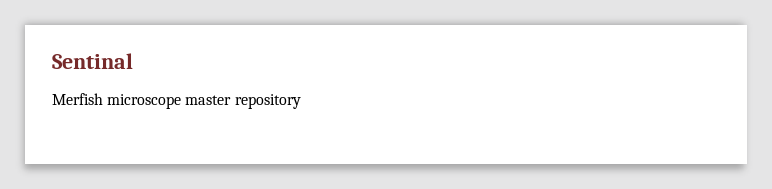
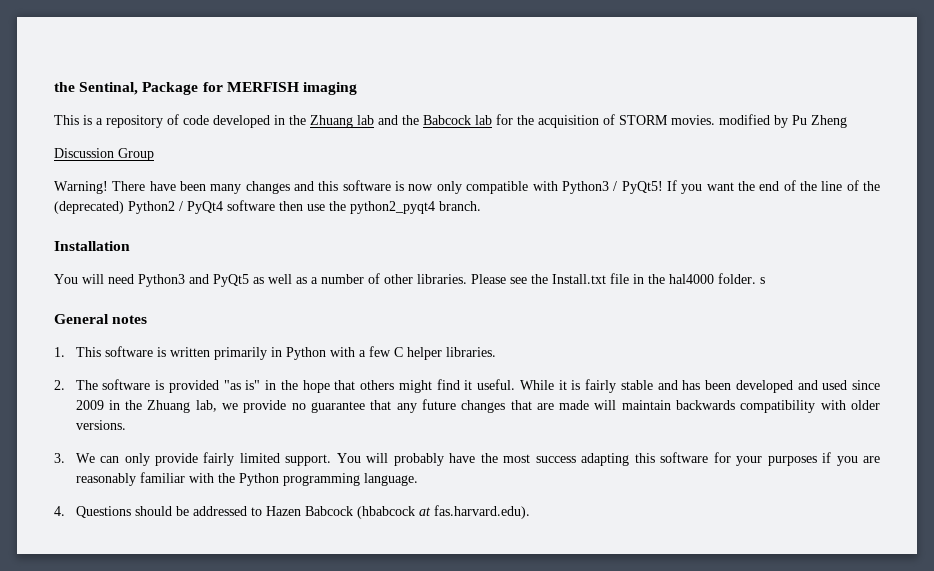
[52,53,133,69] [52,93,301,109] Sentinal // Merfish microscope master repository -> [54,82,357,95] [54,114,847,128] [54,148,154,161] [54,180,880,194] [54,200,481,214] [54,241,130,251] [54,273,765,287] [54,314,148,324] [54,346,496,360] [54,379,880,393] [75,399,881,413] [75,420,126,430] [54,452,880,466] [75,472,418,486] [54,505,530,519] the Sentinal, Package for MERFISH imaging // This is a repository of code developed in the Zhuang lab and the Babcock lab for the acquisition of STORM movies. modified by Pu Zheng // Discussion Group // Warning! There have been many changes and this software is now only compatible with Python3 / PyQt5! If you want the end of the line of the (deprecated) Python2 / PyQt4 software then use the python2_pyqt4 branch. // Installation // You will need Python3 and PyQt5 as well as a number of other libraries. Please see the Install.txt file in the hal4000 folder. s // General notes // 1. This software is written primarily in Python with a few C helper libraries. // 2. The software is provided "as is" in the hope that others might find it useful. While it is fairly stable and has been developed and used since 2009 in the Zhuang lab, we provide no guarantee that any future changes that are made will maintain backwards compatibility with older versions. // 3. We can only provide fairly limited support. You will probably have the most success adapting this software for your purposes if you are reasonably familiar with the Python programming language. // 4. Questions should be addressed to Hazen Babcock (hbabcock at fas.harvard.edu).

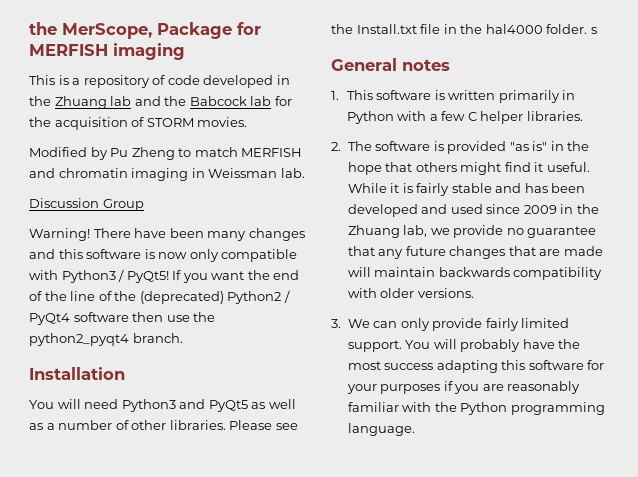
[54,82,139,95] the Sentinal, -> [29,22,152,39] the MerScope,
[719,114,770,125] modified -> [29,147,87,157] // Modified
(847, 121) none -> [178,147,303,157] [29,168,305,181] to match MERFISH and chromatin imaging in Weissman lab.
[54,505,530,519] // 4. Questions should be addressed to Hazen Babcock (hbabcock at fas.harvard.edu). -> (415, 429) none

